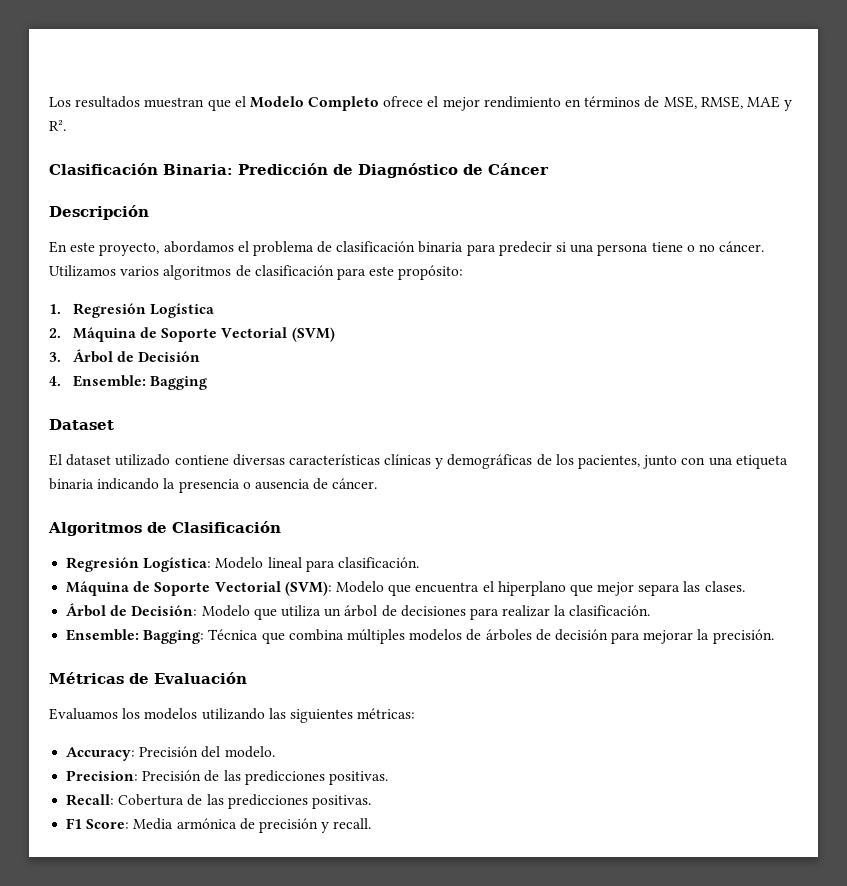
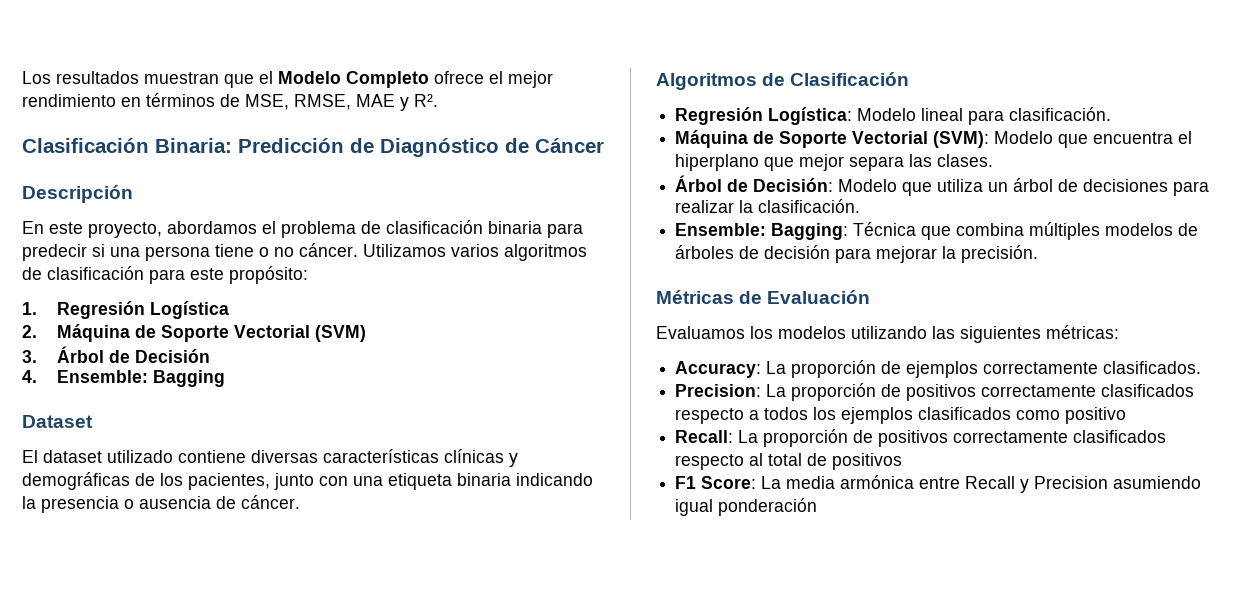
[139,746,275,758] [66,770,388,785] [66,794,371,809] [66,818,372,833] Precisión del modelo. // Precision: Precisión de las predicciones positivas. // Recall: Cobertura de las predicciones positivas. // F1 Score: Media armónica de precisión y recall. -> [766,360,1202,378] [675,383,1195,401] [675,407,1127,424] [675,429,1167,447] [675,453,903,470] [675,475,1202,493] [675,498,818,516] La proporción de ejemplos correctamente clasificados. // Precision: La proporción de positivos correctamente clasificados respecto a todos los ejemplos clasificados como positivo // Recall: La proporción de positivos correctamente clasificados respecto al total de positivos // F1 Score: La media armónica entre Recall y Precision asumiendo igual ponderación

